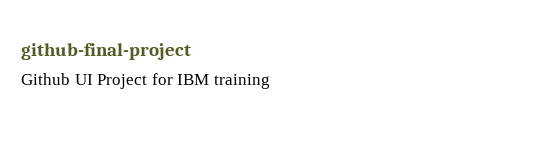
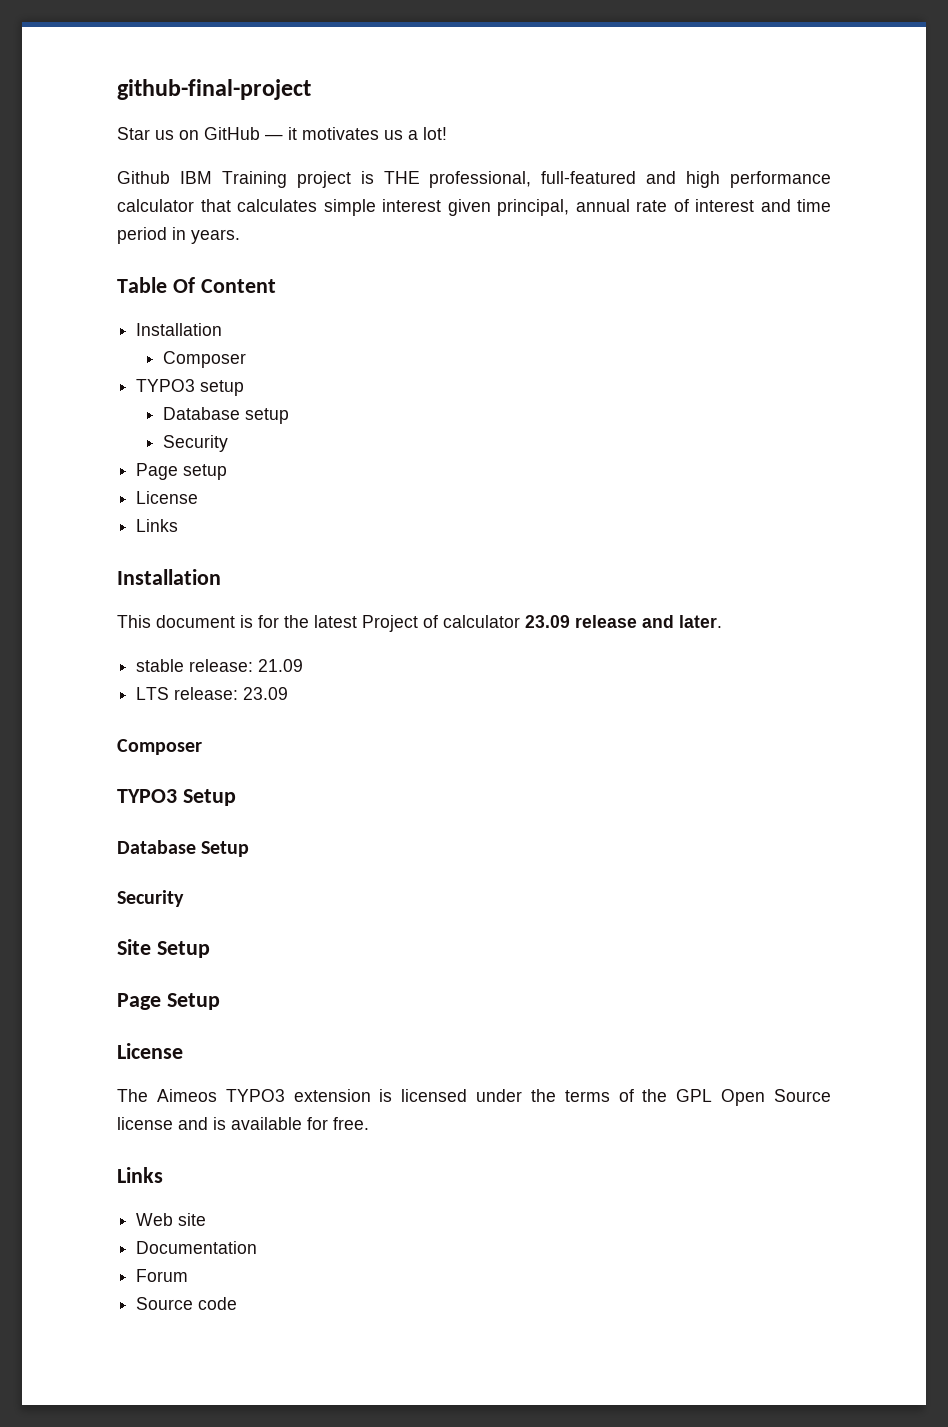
[21,73,270,89] Github UI Project for IBM training -> [117,127,447,140] [117,171,831,188] [117,199,831,216] [117,227,240,244] [117,277,276,293] [136,323,223,336] [162,351,246,368] [136,379,245,396] [162,407,289,424] [162,435,228,452] [136,463,228,480] [136,491,199,504] [136,519,179,532] [117,569,221,585] [117,615,722,632] [136,659,304,672] [136,687,289,700] [117,739,202,755] [117,789,236,806] [117,840,250,857] [117,890,184,907] [117,939,210,958] [117,993,220,1010] [117,1043,183,1059] [117,1089,831,1106] [117,1117,369,1130] [117,1167,163,1183] [136,1213,207,1226] [136,1241,258,1254] [136,1269,189,1282] [136,1297,238,1310] Star us on GitHub — it motivates us a lot! // Github IBM Training project is THE professional, full-featured and high performance calculator that calculates simple interest given principal, annual rate of interest and time period in years. // Table Of Content // Installation // Composer // TYPO3 setup // Database setup // Security // Page setup // License // Links // Installation // This document is for the latest Project of calculator 23.09 release and later. // stable release: 21.09 // LTS release: 23.09 // Composer // TYPO3 Setup // Database Setup // Security // Site Setup // Page Setup // License // The Aimeos TYPO3 extension is licensed under the terms of the GPL Open Source license and is available for free. // Links // Web site // Documentation // Forum // Source code

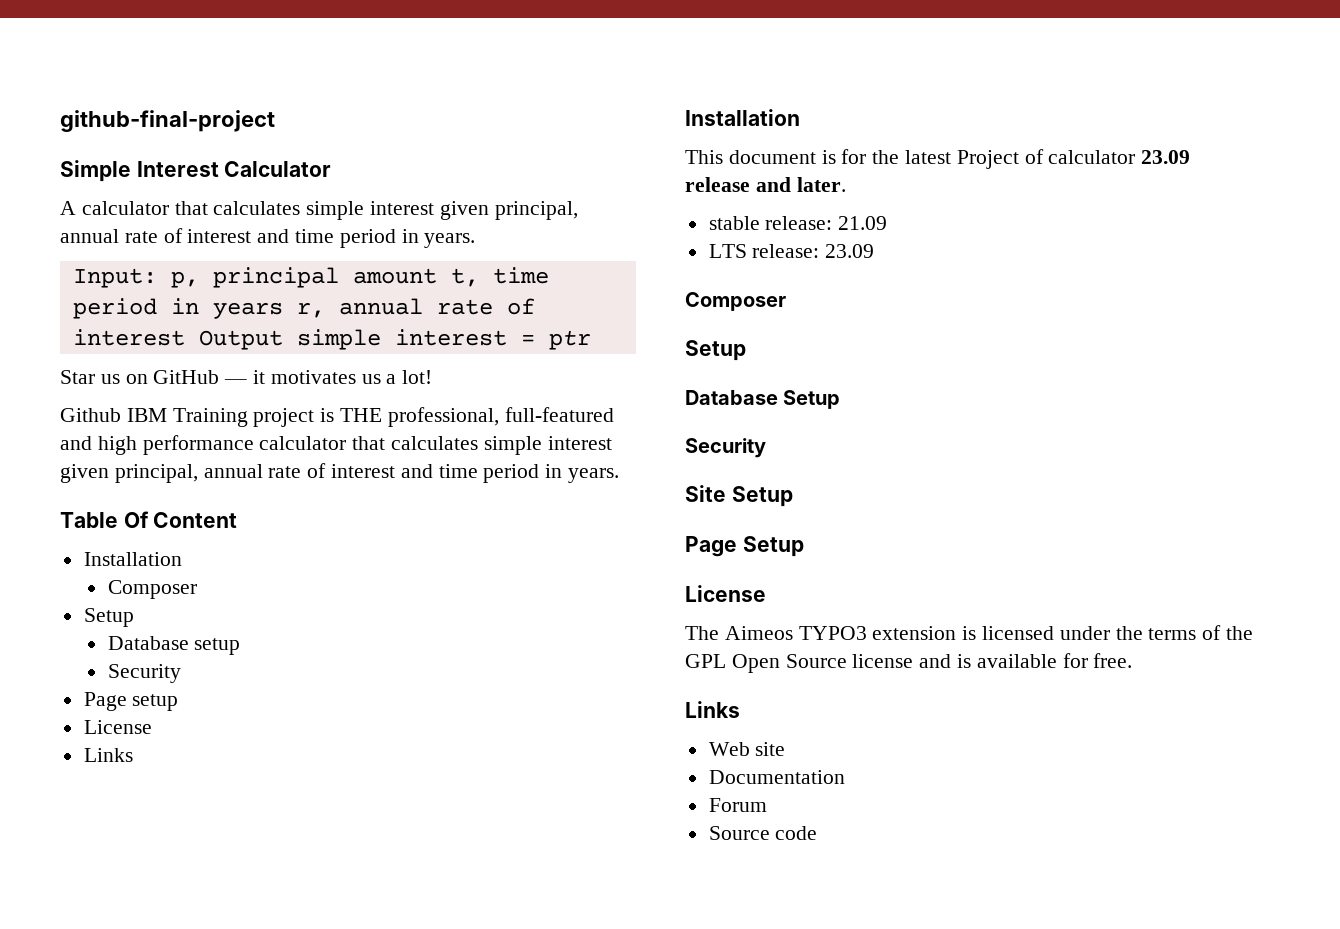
(311, 89) none -> [60,160,332,182] [60,201,578,220] [60,228,476,248] [72,267,549,288] [72,298,535,319] [72,329,591,350] // Simple Interest Calculator // A calculator that calculates simple interest given principal, annual rate of interest and time period in years. // Input: p, principal amount t, time period in years r, annual rate of interest Output simple interest = ptr
[136,379,245,396] TYPO3 setup -> [83,608,134,627] Setup
[117,789,177,803] TYPO3 -> (786, 301) none

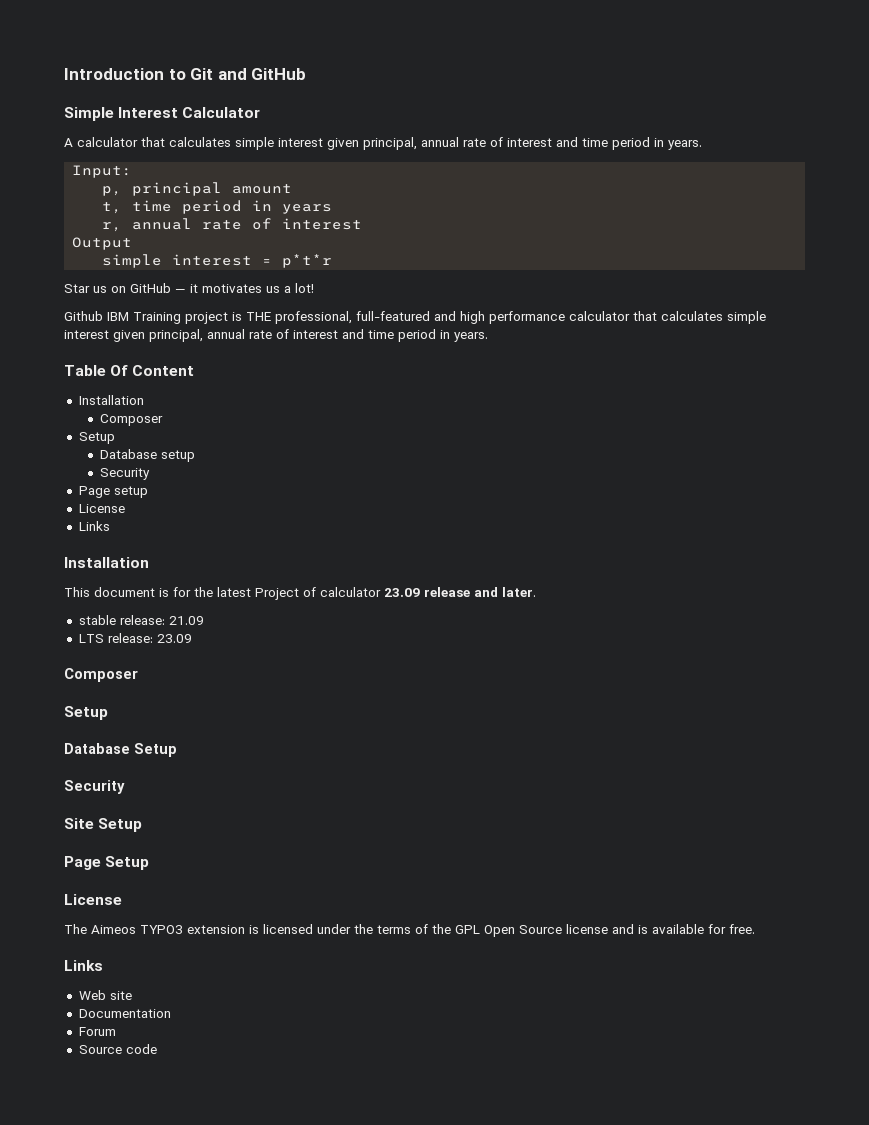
[60,110,275,132] github-final-project -> [64,68,307,80] Introduction to Git and GitHub
(157, 278) none -> (133, 171) //
(437, 276) none -> (293, 189) //
(283, 310) none -> (333, 209) //
(185, 337) none -> (363, 224) //
(283, 340) none -> (133, 243) //
[548,330,591,350] ptr -> [282,254,333,268] p*t*r

